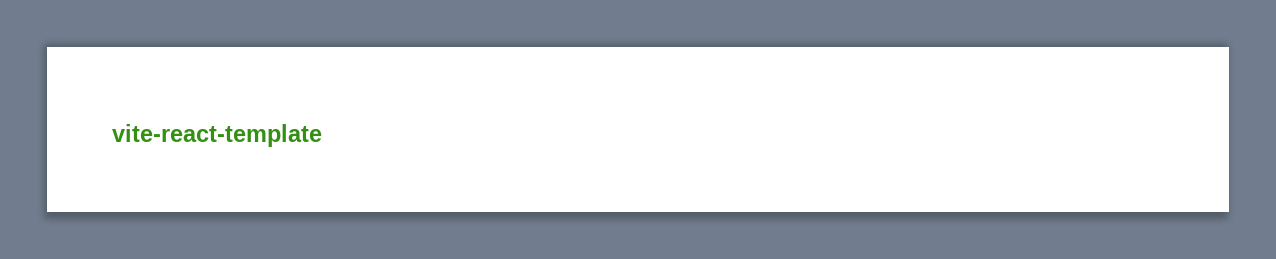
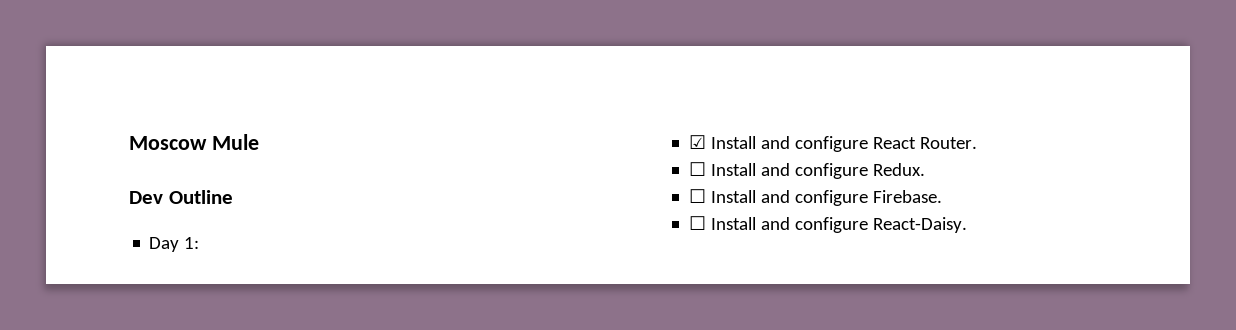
[112,124,322,147] vite-react-template -> [129,134,259,150] [129,190,233,204] [149,237,200,252] [689,135,978,152] [689,162,926,179] [689,189,943,206] [689,216,968,233] Moscow Mule // Dev Outline // Day 1: // ☑ Install and configure React Router. // ☐ Install and configure Redux. // ☐ Install and configure Firebase. // ☐ Install and configure React-Daisy.

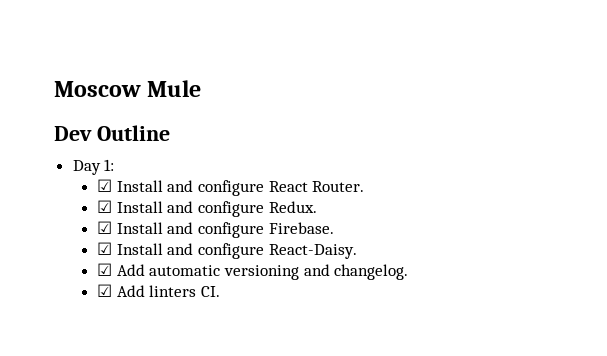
[689,162,707,176] ☐ -> [97,200,113,213] ☑
[689,189,707,203] ☐ -> [97,221,113,234] ☑
[689,216,707,230] ☐ -> [97,242,113,255] ☑
(968, 225) none -> [97,263,409,280] [97,284,220,297] // ☑ Add automatic versioning and changelog. // ☑ Add linters CI.

